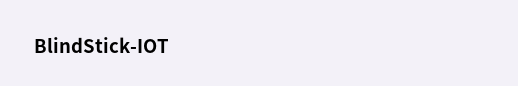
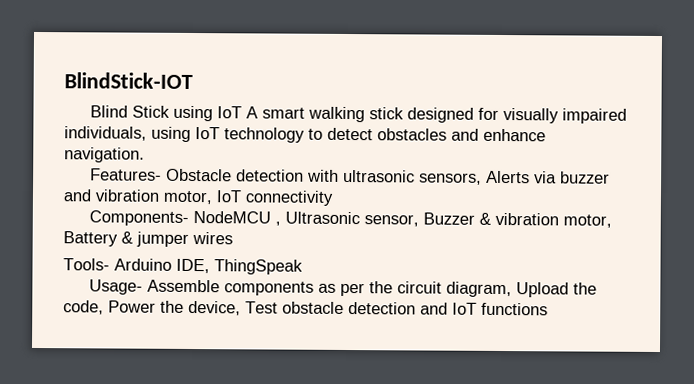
(169, 45) none -> [90,105,628,124] [64,126,546,143] [64,147,145,163] [90,168,611,185] [63,189,334,206] [89,210,613,228] [63,231,233,247] [63,258,303,275] [89,279,598,298] [63,300,548,316] // Blind Stick using IoT A smart walking stick designed for visually impaired individuals, using IoT technology to detect obstacles and enhance navigation. // Features- Obstacle detection with ultrasonic sensors, Alerts via buzzer and vibration motor, IoT connectivity // Components- NodeMCU , Ultrasonic sensor, Buzzer & vibration motor, Battery & jumper wires // Tools- Arduino IDE, ThingSpeak // Usage- Assemble components as per the circuit diagram, Upload the code, Power the device, Test obstacle detection and IoT functions

